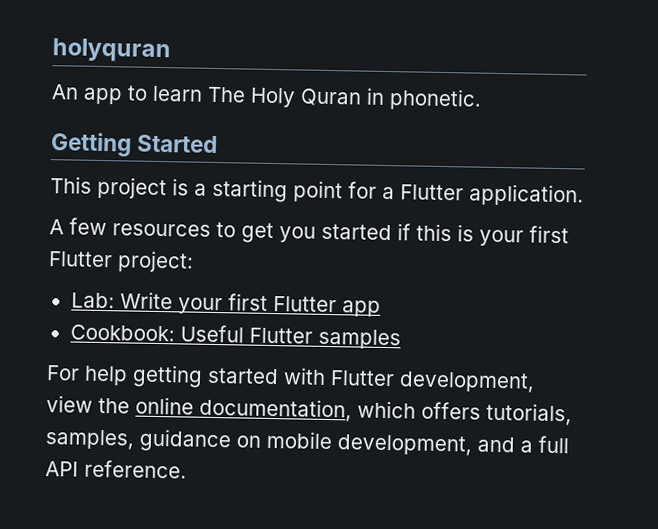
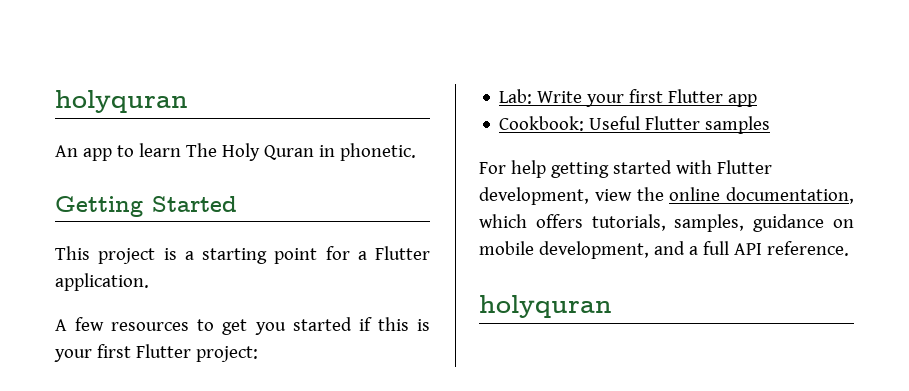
(187, 469) none -> [479,295,612,318] // holyquran

